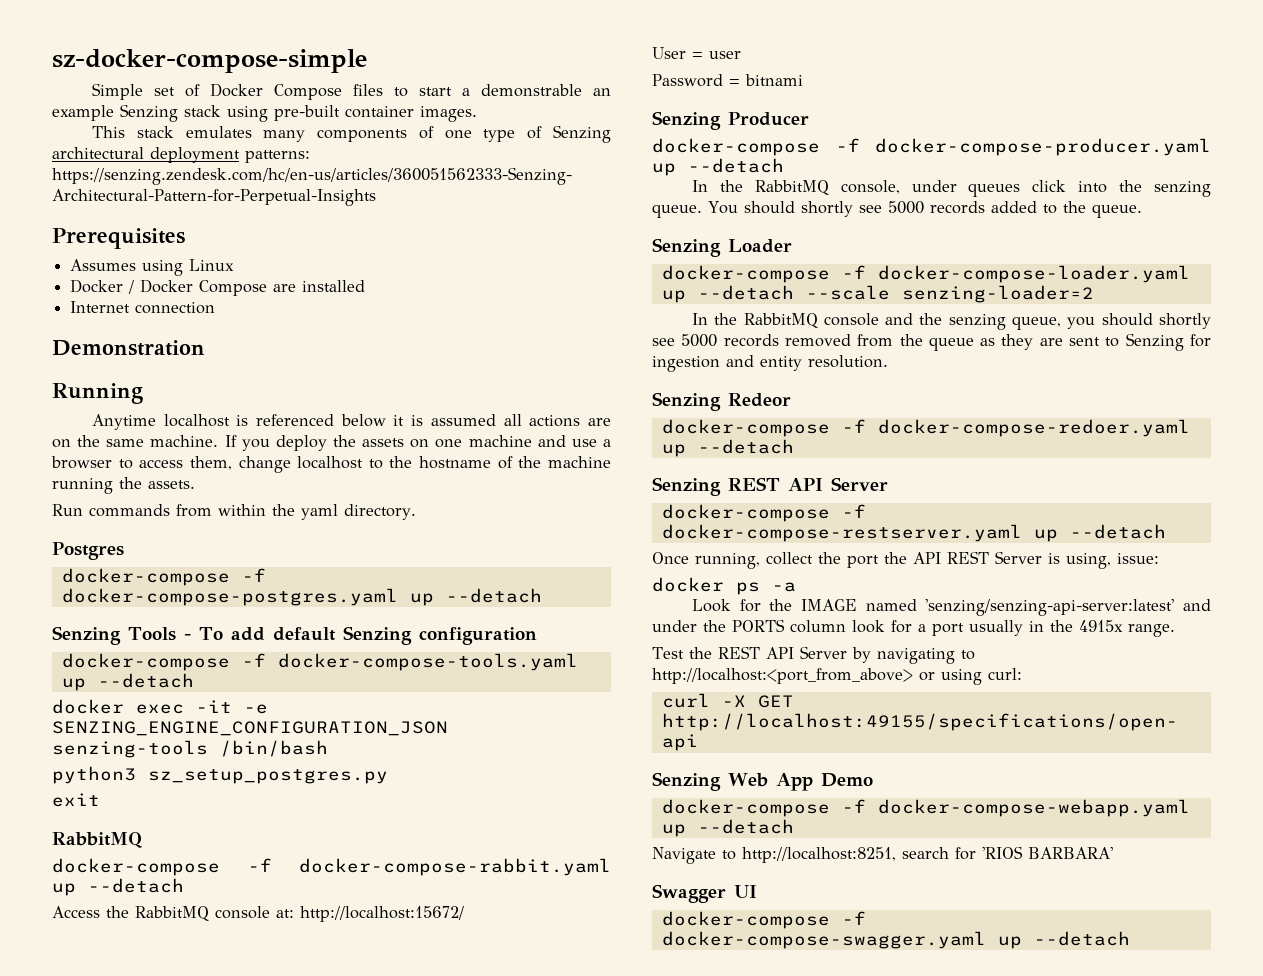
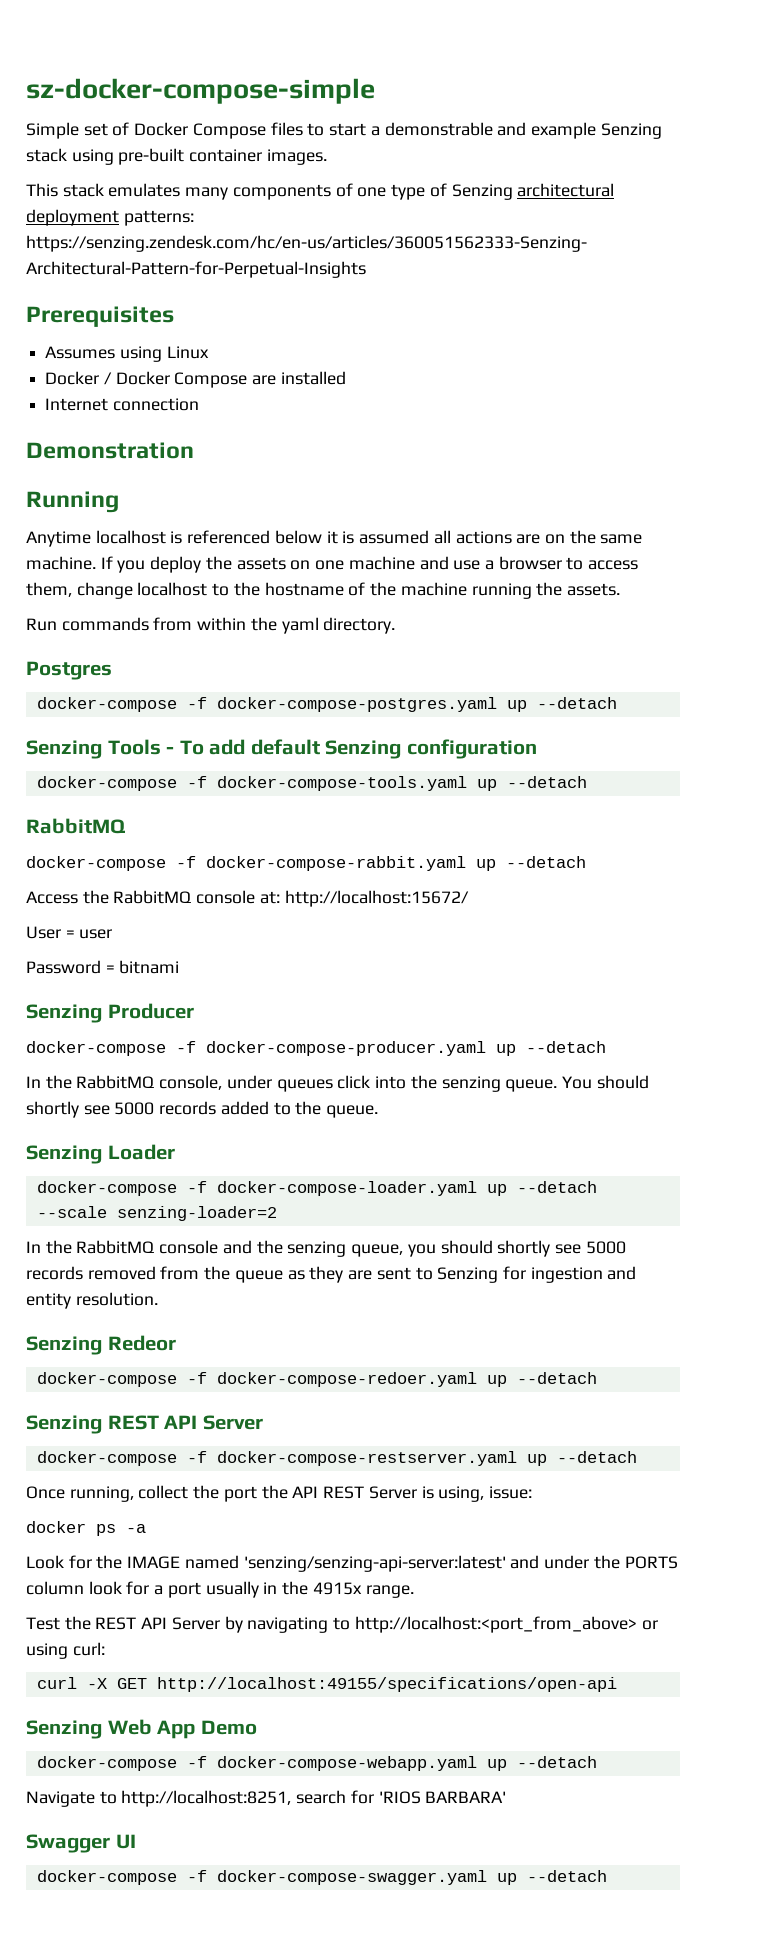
[593,88,611,96] an -> [497,122,527,136] and
[52,699,268,714] [52,721,448,736] [52,740,328,758] [52,766,388,784] [52,793,100,807] // docker exec -it -e SENZING_ENGINE_CONFIGURATION_JSON senzing-tools /bin/bash // python3 sz_setup_postgres.py // exit -> (587, 782) none

